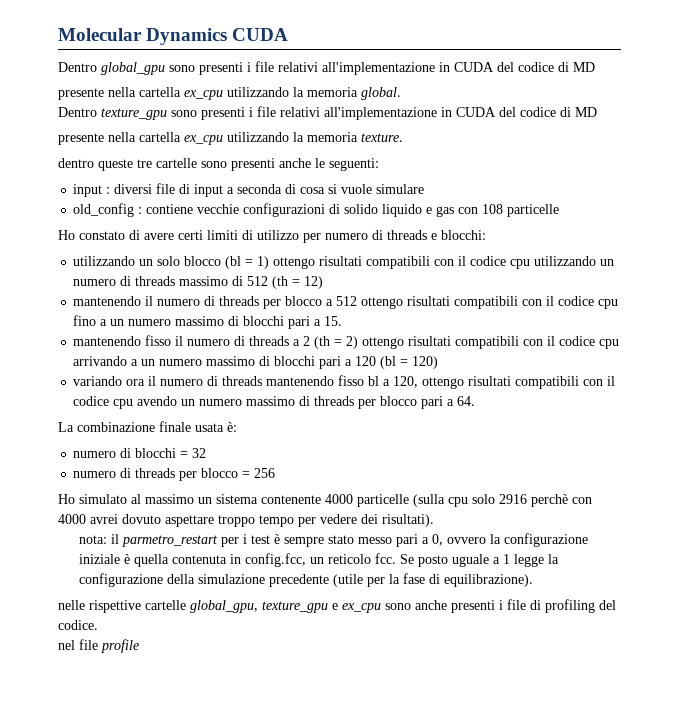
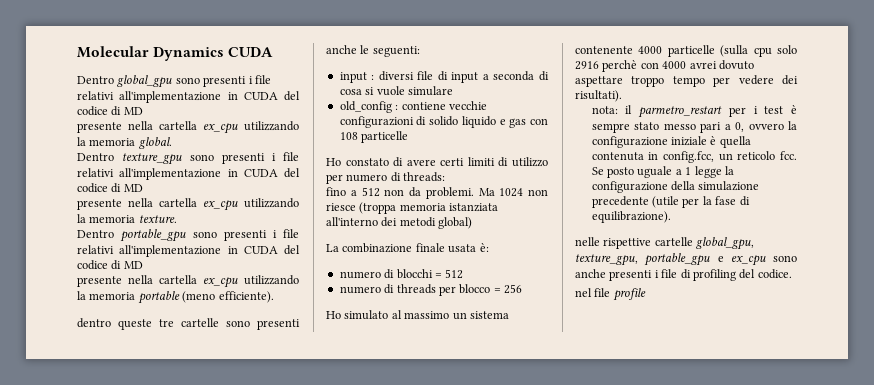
(403, 137) none -> [77,229,299,242] [77,245,300,257] [77,260,143,270] [77,275,299,288] [77,291,274,304] // Dentro portable_gpu sono presenti i file relativi all'implementazione in CUDA del codice di MD // presente nella cartella ex_cpu utilizzando la memoria portable (meno efficiente).
[387,230,486,240] [73,256,615,269] [73,276,324,289] [73,296,619,309] [73,315,343,329] [73,335,620,349] [73,356,439,369] [73,375,616,389] [73,396,476,409] threads e blocchi: // utilizzando un solo blocco (bl = 1) ottengo risultati compatibili con il codice cpu utilizzando un numero di threads massimo di 512 (th = 12) // mantenendo il numero di threads per blocco a 512 ottengo risultati compatibili con il codice cpu fino a un numero massimo di blocchi pari a 15. // mantenendo fisso il numero di threads a 2 (th = 2) ottengo risultati compatibili con il codice cpu arrivando a un numero massimo di blocchi pari a 120 (bl = 120) // variando ora il numero di threads mantenendo fisso bl a 120, ottengo risultati compatibili con il codice cpu avendo un numero massimo di threads per blocco pari a 64. -> [403,172,446,182] [326,187,548,199] [326,202,499,214] [326,217,473,229] threads: // fino a 512 non da problemi. Ma 1024 non riesce (troppa memoria istanziata all'interno dei metodi global)
[192,448,207,458] 32 -> [445,269,464,279] 512
[262,601,328,613] texture_gpu -> [575,253,711,266] texture_gpu, portable_gpu

